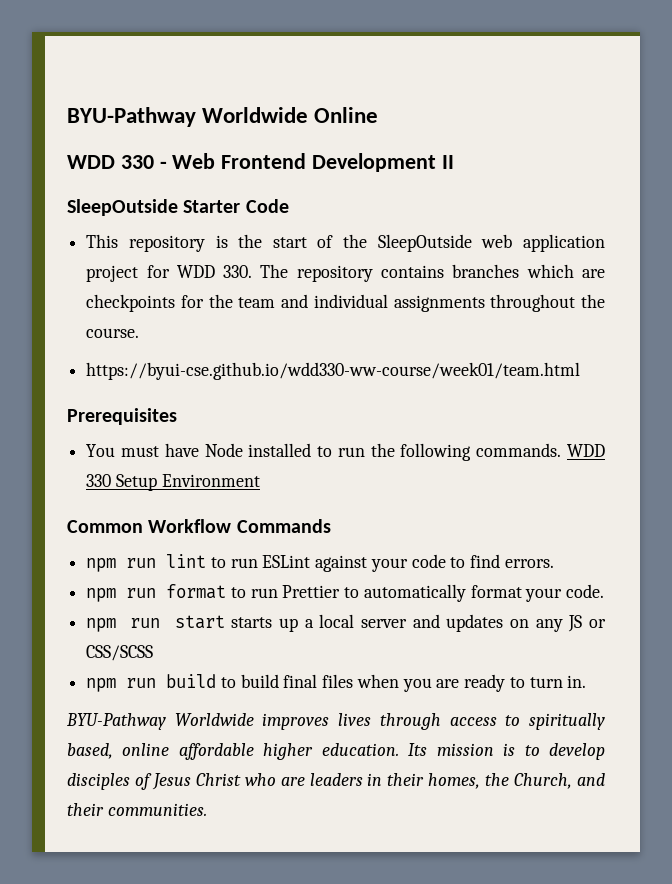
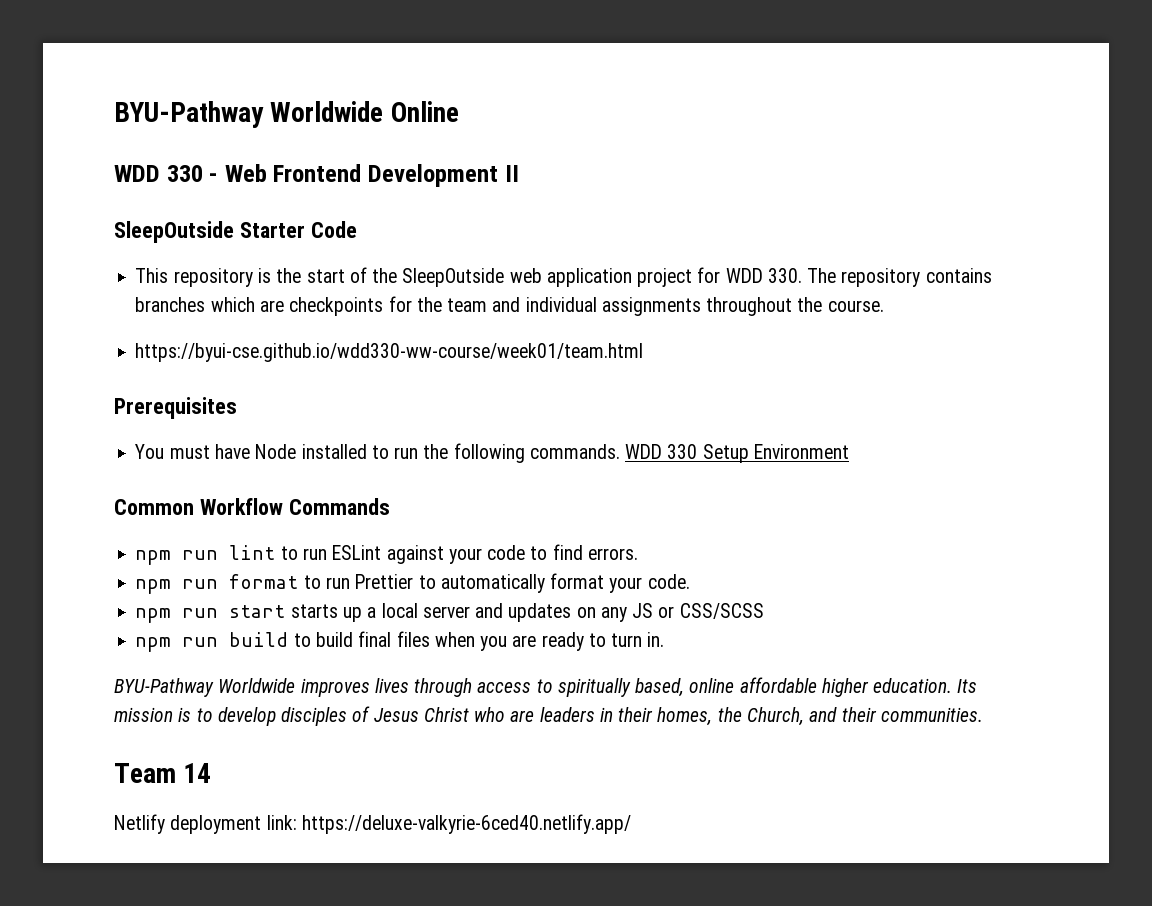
(207, 809) none -> [114,763,212,783] [114,814,631,834] // Team 14 // Netlify deployment link: https://deluxe-valkyrie-6ced40.netlify.app/

